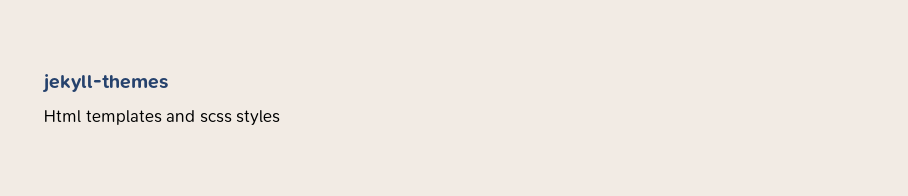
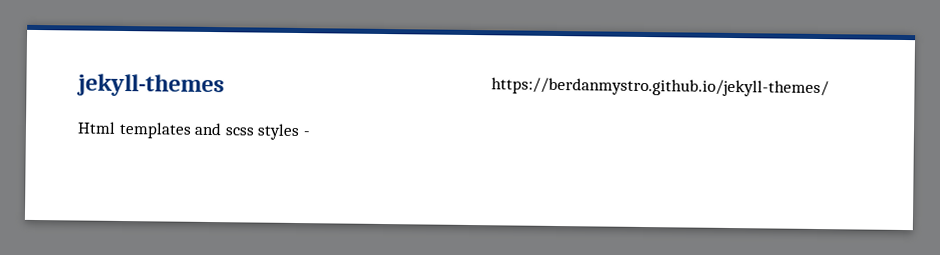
(281, 118) none -> [302,131,310,137] [491,77,829,98] - https://berdanmystro.github.io/jekyll-themes/

